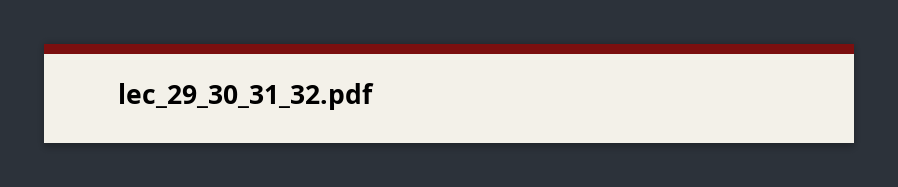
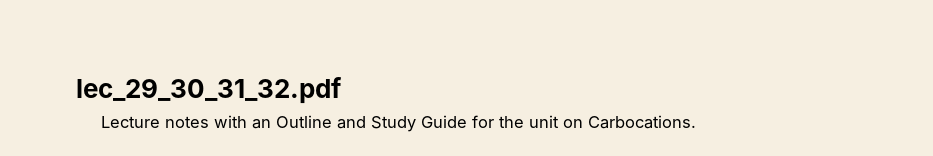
(374, 96) none -> [100,115,696,132] // Lecture notes with an Outline and Study Guide for the unit on Carbocations.

